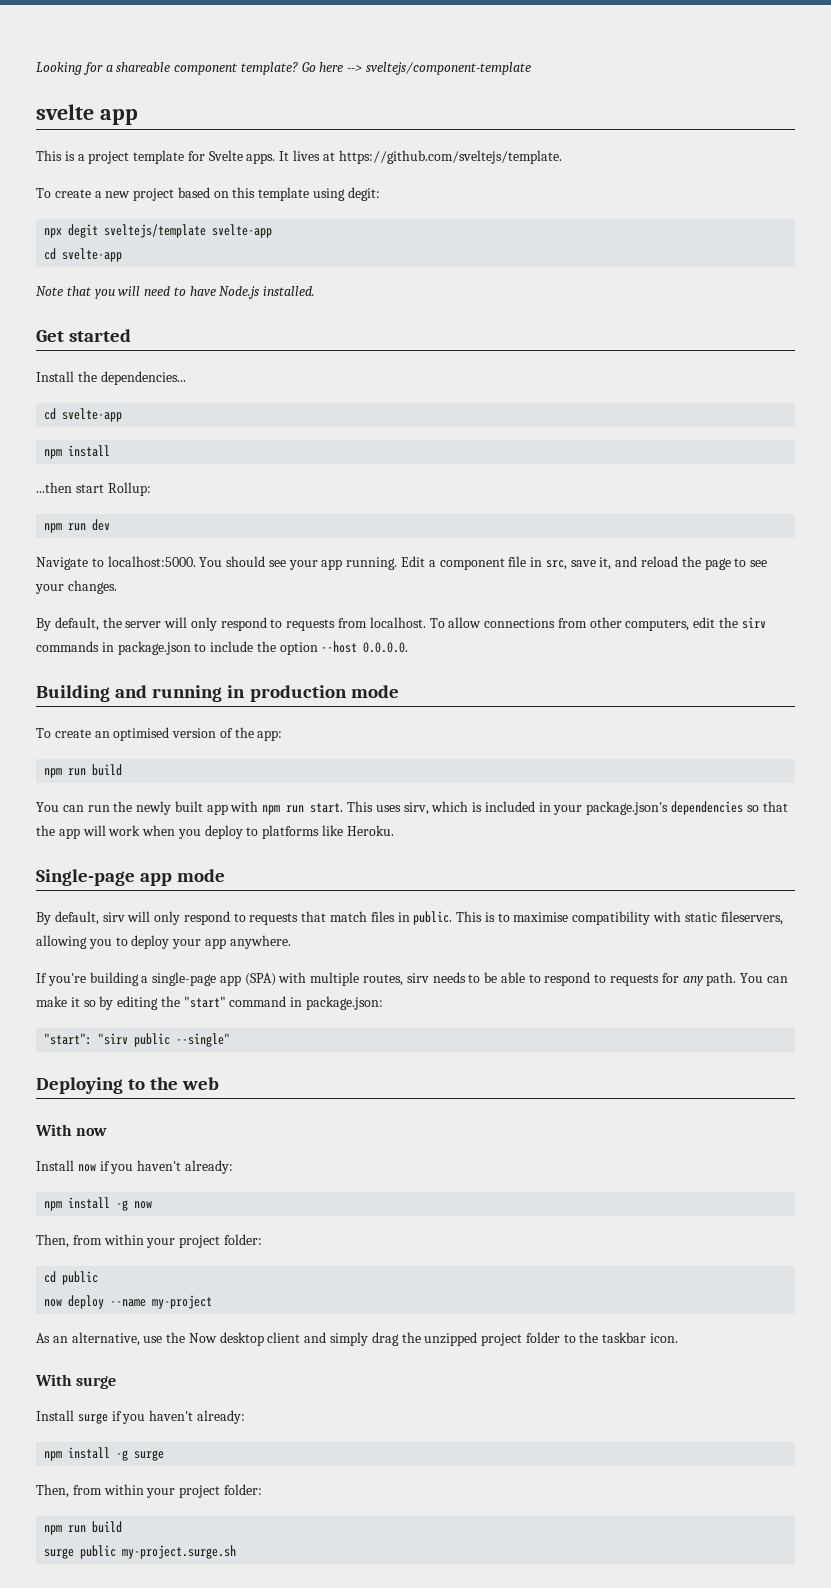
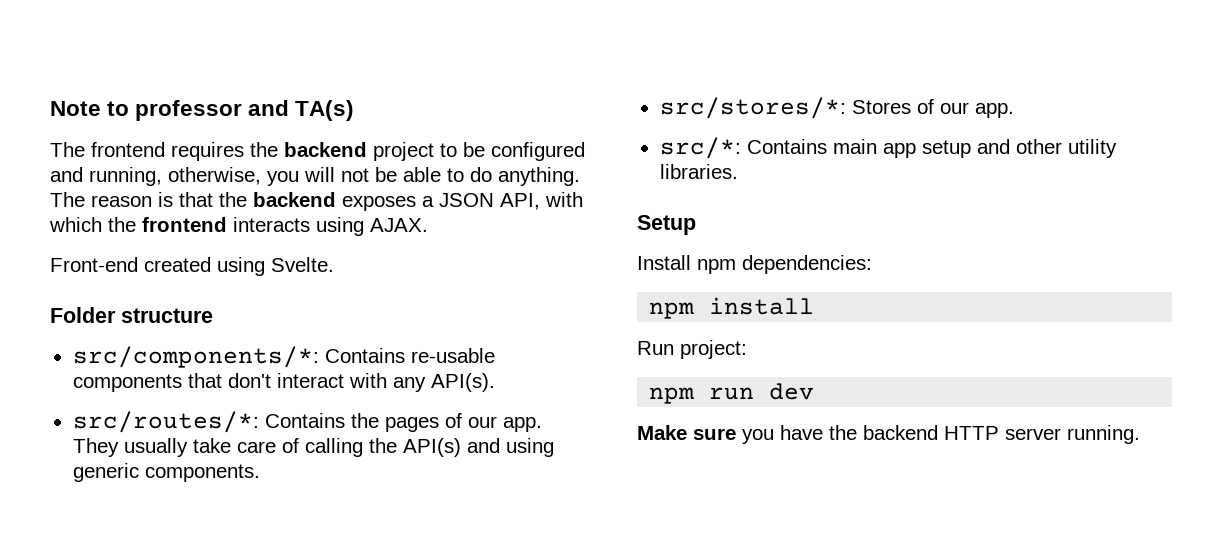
[36,62,532,75] [36,104,138,125] [36,150,562,164] [36,187,380,201] [44,224,273,238] [44,248,123,262] [36,286,316,299] [36,329,132,342] [36,371,186,385] [44,408,123,422] Looking for a shareable component template? Go here --> sveltejs/component-template // svelte app // This is a project template for Svelte apps. It lives at https://github.com/sveltejs/template. // To create a new project based on this template using degit: // npx degit sveltejs/template svelte-app // cd svelte-app // Note that you will need to have Node.js installed. // Get started // Install the dependencies... // cd svelte-app -> [50,100,355,121] [50,142,585,161] [50,167,580,186] [50,192,583,211] [49,217,428,236] [50,257,334,276] [50,307,213,323] [72,346,495,368] [72,373,495,392] [72,411,542,433] [72,438,554,457] [72,463,260,482] [659,97,1014,119] [659,137,1117,159] [659,164,738,179] [637,215,696,235] [637,255,872,274] Note to professor and TA(s) // The frontend requires the backend project to be configured and running, otherwise, you will not be able to do anything. The reason is that the backend exposes a JSON API, with which the frontend interacts using AJAX. // Front-end created using Svelte. // Folder structure // src/components/*: Contains re-usable components that don't interact with any API(s). // src/routes/*: Contains the pages of our app. They usually take care of calling the API(s) and using generic components. // src/stores/*: Stores of our app. // src/*: Contains main app setup and other utility libraries. // Setup // Install npm dependencies:
[36,482,151,496] ...then start Rollup: -> [637,340,747,359] Run project:
[36,556,768,570] [35,580,117,594] [36,617,766,631] [36,641,409,655] [36,685,399,702] [36,727,283,741] [44,764,123,778] [36,801,788,815] [36,825,394,839] [36,869,226,886] [36,911,783,925] [36,935,291,949] [36,972,788,986] [36,996,384,1010] [44,1033,231,1047] [36,1077,220,1094] [35,1124,108,1136] [36,1160,233,1174] [44,1197,153,1211] [36,1234,262,1248] [44,1271,99,1285] [44,1295,213,1309] [36,1332,679,1346] [35,1374,117,1389] [36,1410,245,1424] [44,1447,165,1461] [36,1484,262,1498] [44,1521,123,1535] [44,1545,237,1559] Navigate to localhost:5000. You should see your app running. Edit a component file in src, save it, and reload the page to see your changes. // By default, the server will only respond to requests from localhost. To allow connections from other computers, edit the sirv commands in package.json to include the option --host 0.0.0.0. // Building and running in production mode // To create an optimised version of the app: // npm run build // You can run the newly built app with npm run start. This uses sirv, which is included in your package.json's dependencies so that the app will work when you deploy to platforms like Heroku. // Single-page app mode // By default, sirv will only respond to requests that match files in public. This is to maximise compatibility with static fileservers, allowing you to deploy your app anywhere. // If you're building a single-page app (SPA) with multiple routes, sirv needs to be able to respond to requests for any path. You can make it so by editing the "start" command in package.json: // "start": "sirv public --single" // Deploying to the web // With now // Install now if you haven't already: // npm install -g now // Then, from within your project folder: // cd public // now deploy --name my-project // As an alternative, use the Now desktop client and simply drag the unzipped project folder to the taskbar icon. // With surge // Install surge if you haven't already: // npm install -g surge // Then, from within your project folder: // npm run build // surge public my-project.surge.sh -> [637,425,1140,444] Make sure you have the backend HTTP server running.

